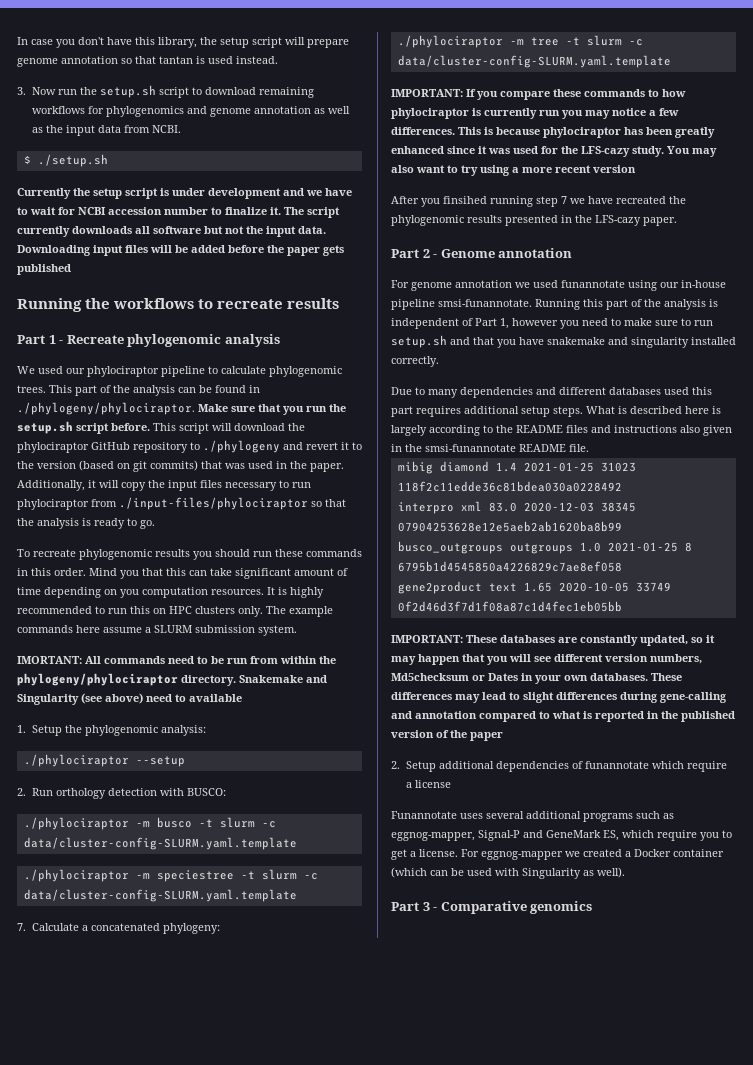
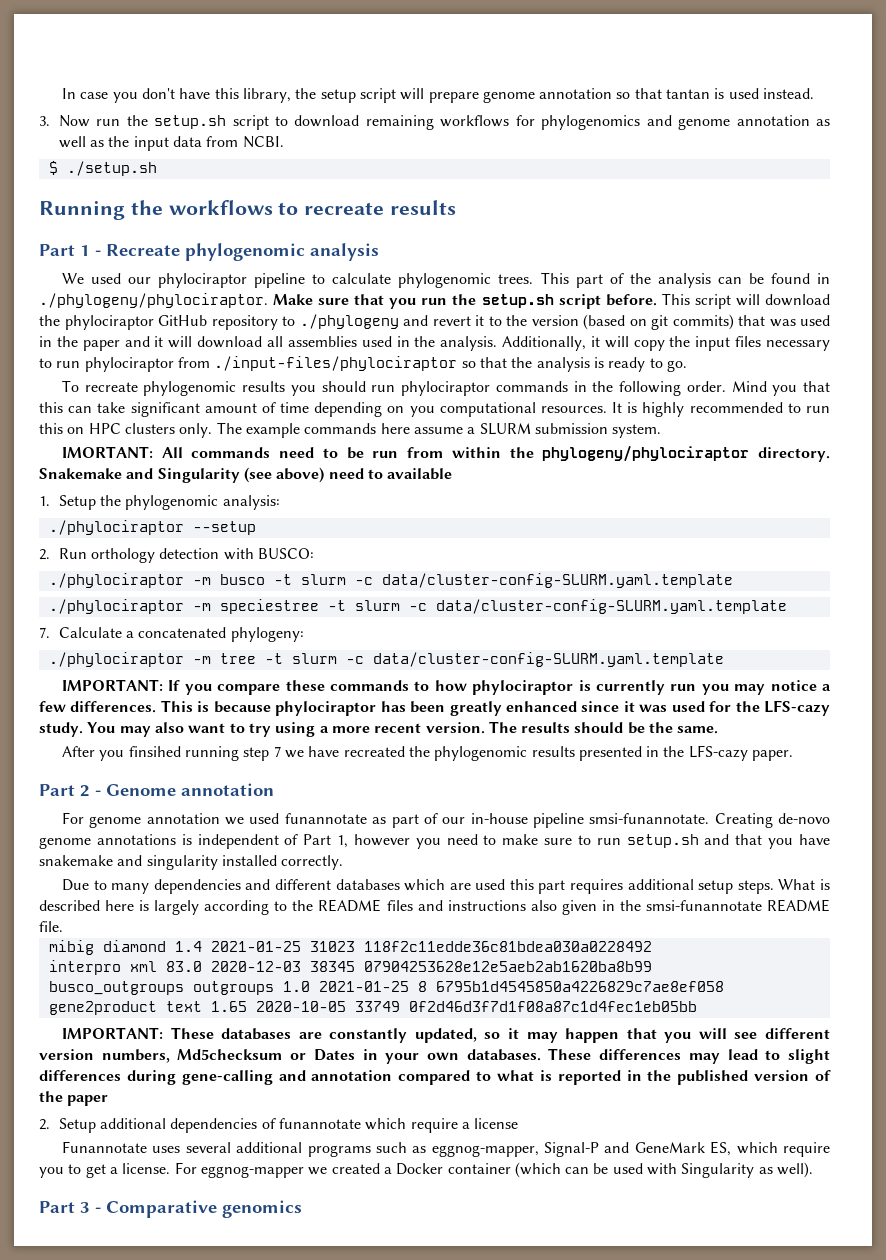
[17,188,352,199] [17,207,340,218] [17,226,326,237] [17,245,344,256] [17,264,71,275] // Currently the setup script is under development and we have to wait for NCBI accession number to finalize it. The script currently downloads all software but not the input data. Downloading input files will be added before the paper gets published -> (157, 168) none
[310,463,344,472] paper. -> [82,336,498,351] paper and it will download all assemblies used in the analysis.
[275,549,303,557] these -> [401,381,491,396] phylociraptor
[31,568,51,576] this -> [592,381,682,396] the following
[142,587,208,598] computation -> [439,402,536,417] computational
[593,165,636,173] version -> [425,721,719,734] version. The results should be the same.
[628,280,657,291] using -> [372,813,438,828] as part of
[535,299,706,310] Running this part of the analysis -> [714,813,830,828] [39,834,176,849] Creating de-novo genome annotations
(661, 391) none -> [404,879,471,891] which are

